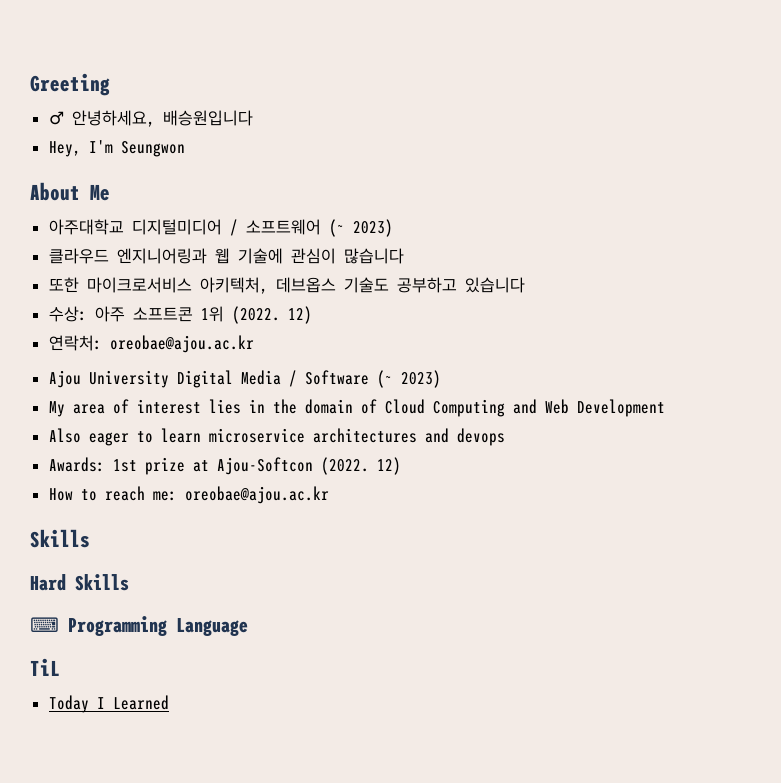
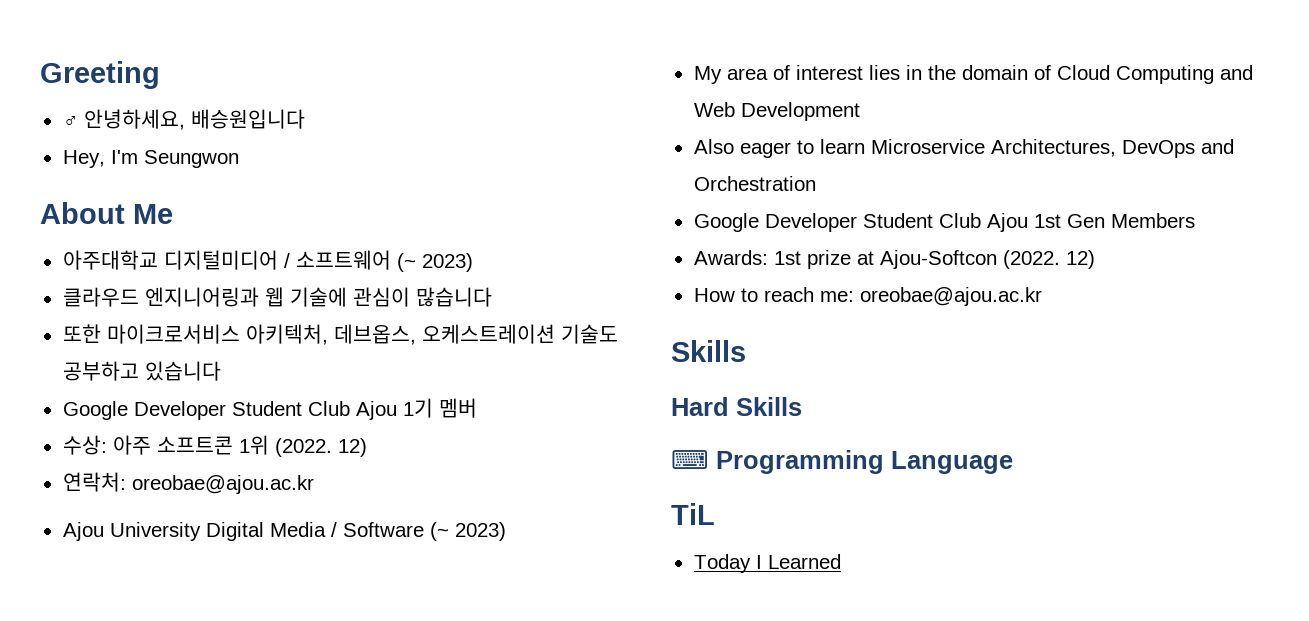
[275,277,336,293] 데브옵스 -> [333,324,555,345] 데브옵스, 오케스트레이션
(525, 285) none -> [62,398,477,420] // Google Developer Student Club Ajou 1기 멤버
[208,428,505,446] microservice architectures and devops -> [870,139,1234,158] [693,176,816,191] [693,213,1195,232] Microservice Architectures, DevOps and Orchestration // Google Developer Student Club Ajou 1st Gen Members

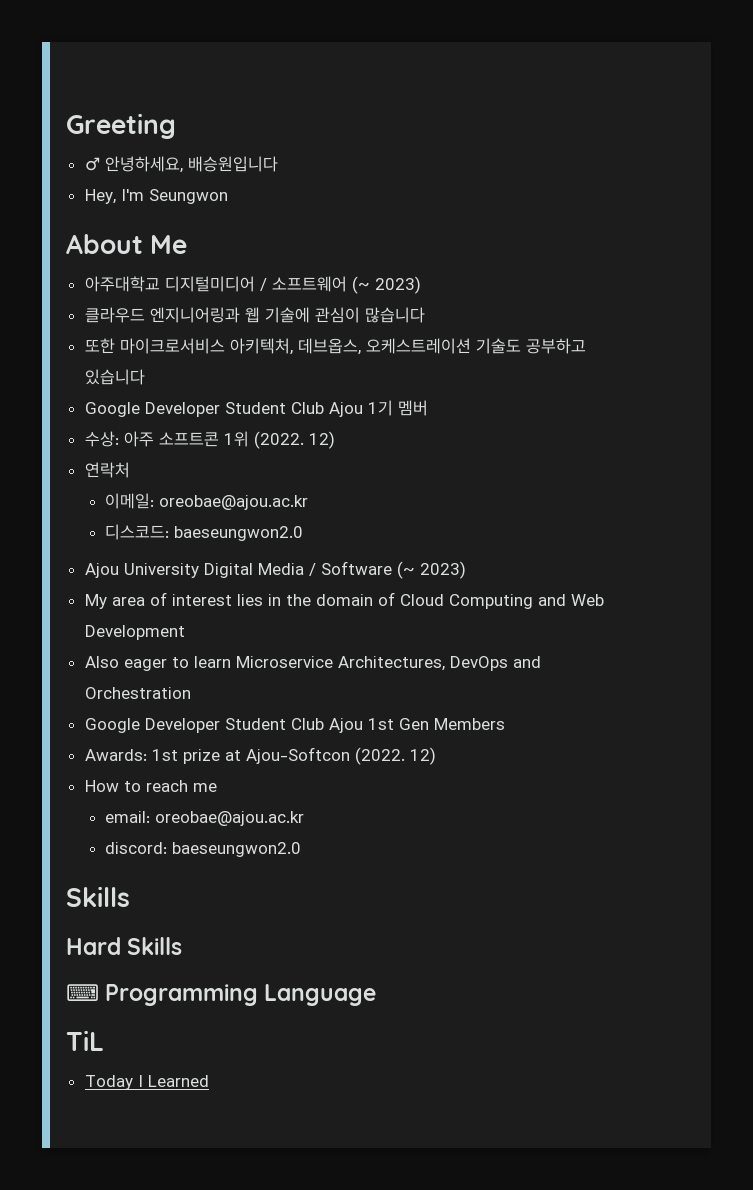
[62,472,314,494] 연락처: oreobae@ajou.ac.kr -> [84,462,130,478] [104,493,308,510] [104,524,303,541] 연락처 // 이메일: oreobae@ajou.ac.kr // 디스코드: baeseungwon2.0
[819,287,1042,306] me: oreobae@ajou.ac.kr -> [192,783,217,792] [104,811,304,826] [104,842,301,857] me // email: oreobae@ajou.ac.kr // discord: baeseungwon2.0

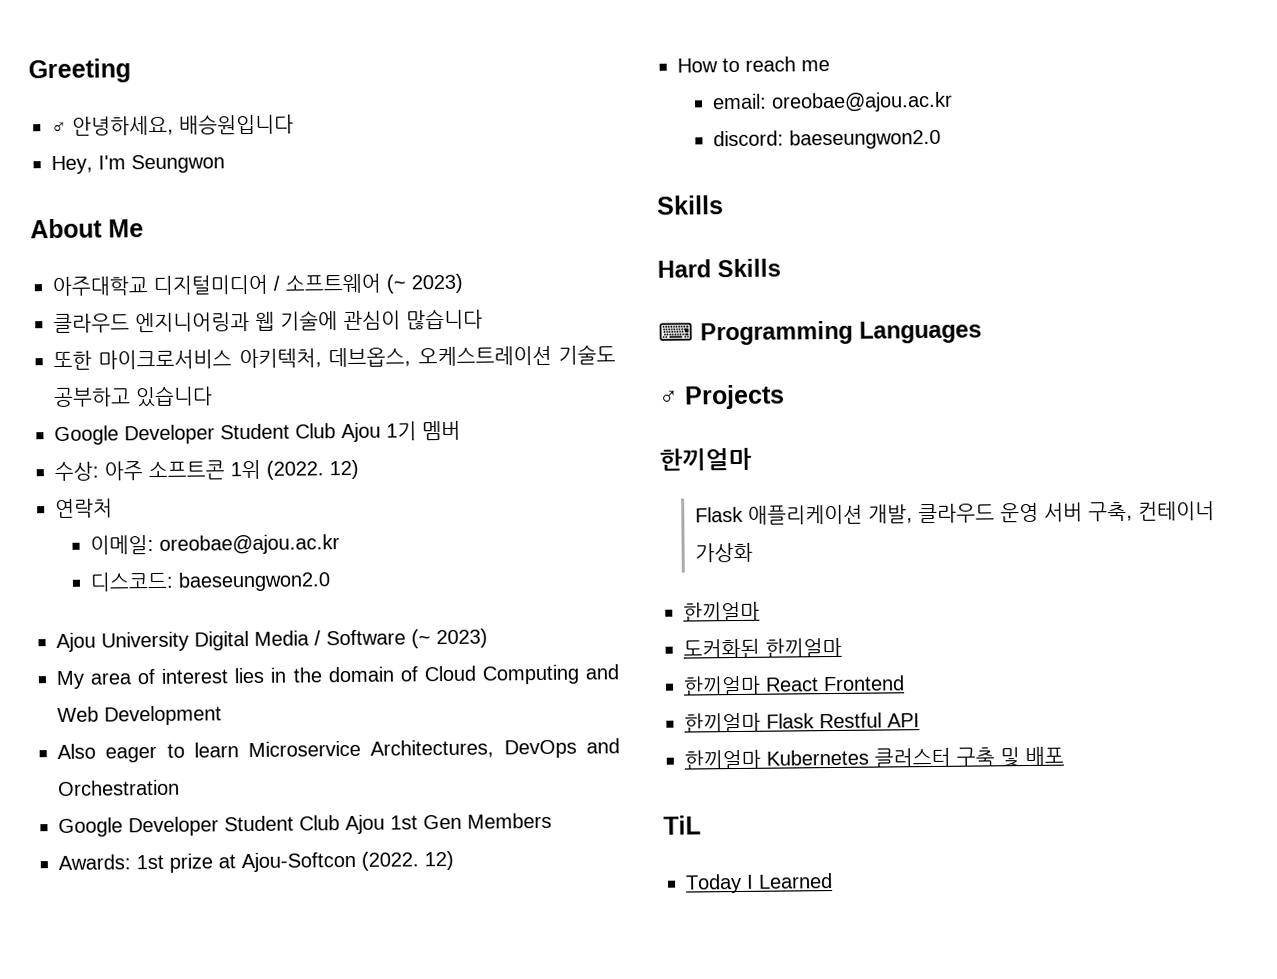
[264,984,377,1006] Language -> [859,320,982,344] [658,384,785,410] [659,447,752,471] [695,501,1216,525] [695,542,754,563] [683,601,760,622] [683,637,842,659] [683,675,905,696] [684,712,920,733] [684,746,1064,770] Languages // ♂ Projects // 한끼얼마 // Flask 애플리케이션 개발, 클라우드 운영 서버 구축, 컨테이너 가상화 // 한끼얼마 // 도커화된 한끼얼마 // 한끼얼마 React Frontend // 한끼얼마 Flask Restful API // 한끼얼마 Kubernetes 클러스터 구축 및 배포

